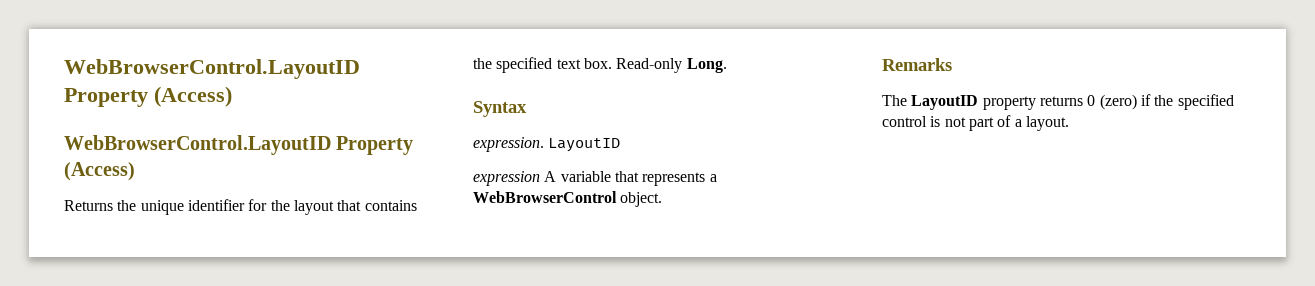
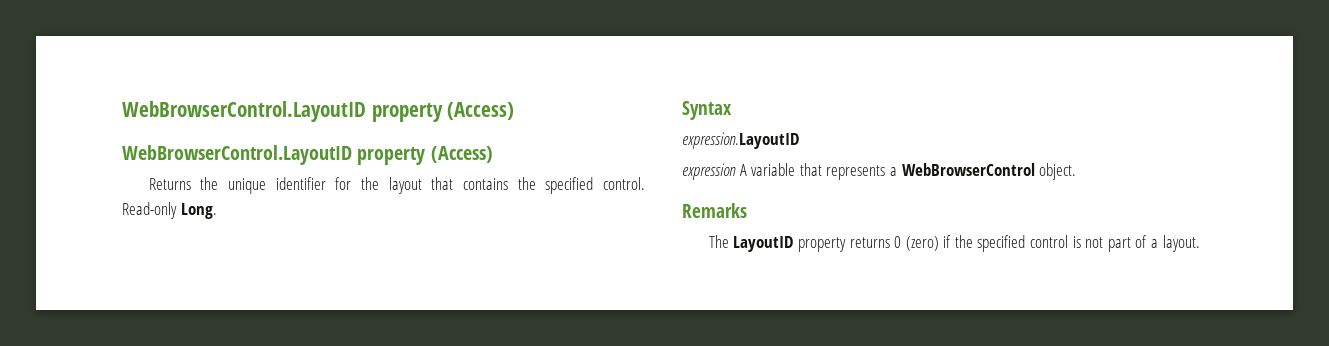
[64,59,360,79] [64,88,148,107] WebBrowserControl.LayoutID Property -> [122,101,443,122] WebBrowserControl.LayoutID property
[336,136,414,155] Property -> [357,147,426,165] property
[556,58,612,69] text box. -> [603,177,646,190] control.
[473,137,621,152] expression. LayoutID -> [682,132,799,149] expression.LayoutID

